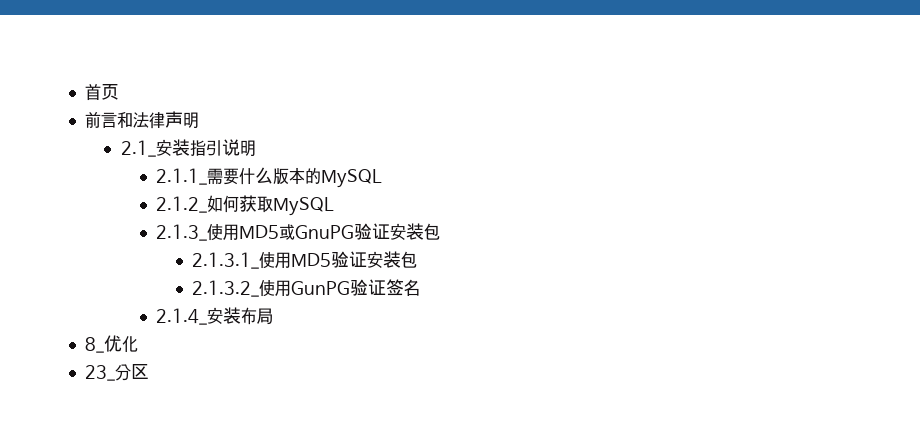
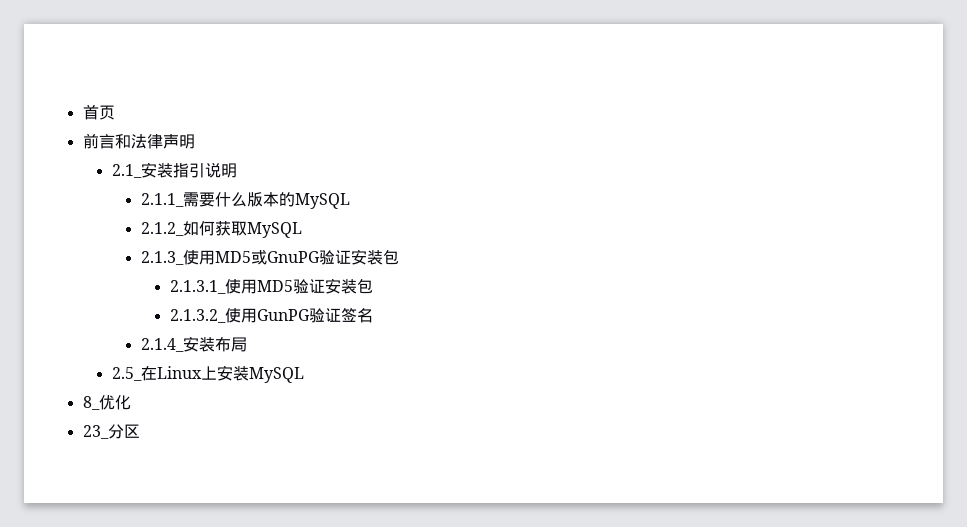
(274, 316) none -> [111,365,304,383] // 2.5_在Linux上安装MySQL

